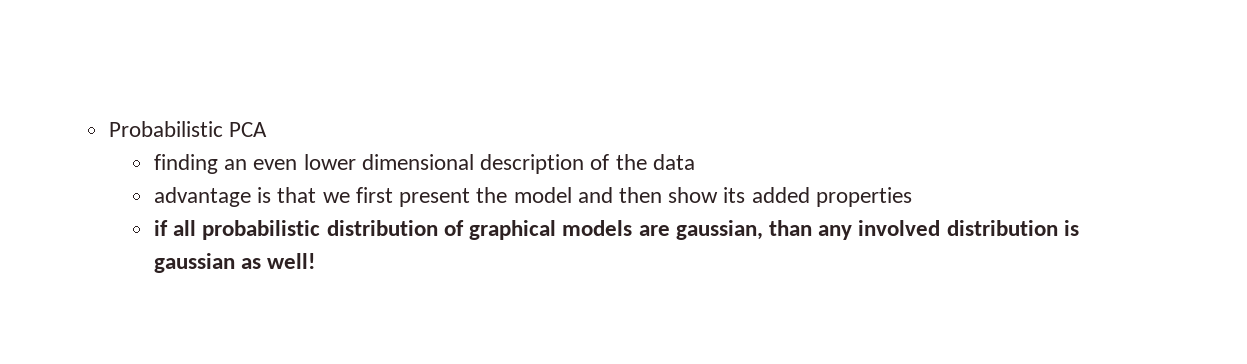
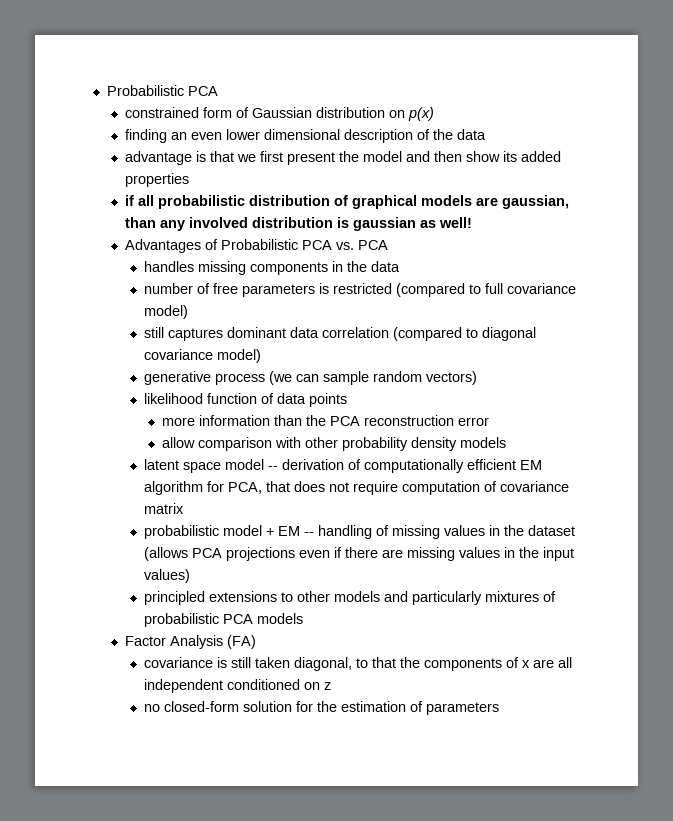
[108,121,267,137] Probabilistic PCA -> [107,85,219,96] [125,107,435,121] Probabilistic PCA // constrained form of Gaussian distribution on p(x)
(316, 261) none -> [125,239,389,253] [143,261,400,275] [143,283,576,297] [143,305,188,319] [143,327,536,341] [143,349,261,363] [143,371,477,385] [143,393,347,407] [162,415,490,426] [162,437,507,451] [143,459,542,473] [143,481,569,495] [143,503,184,514] [143,525,575,539] [143,547,574,561] [143,569,190,583] [143,591,556,605] [143,613,303,627] [125,635,257,649] [143,657,572,671] [143,679,331,693] [143,701,499,715] // Advantages of Probabilistic PCA vs. PCA // handles missing components in the data // number of free parameters is restricted (compared to full covariance model) // still captures dominant data correlation (compared to diagonal covariance model) // generative process (we can sample random vectors) // likelihood function of data points // more information than the PCA reconstruction error // allow comparison with other probability density models // latent space model -- derivation of computationally efficient EM algorithm for PCA, that does not require computation of covariance matrix // probabilistic model + EM -- handling of missing values in the dataset (allows PCA projections even if there are missing values in the input values) // principled extensions to other models and particularly mixtures of probabilistic PCA models // Factor Analysis (FA) // covariance is still taken diagonal, to that the components of x are all independent conditioned on z // no closed-form solution for the estimation of parameters

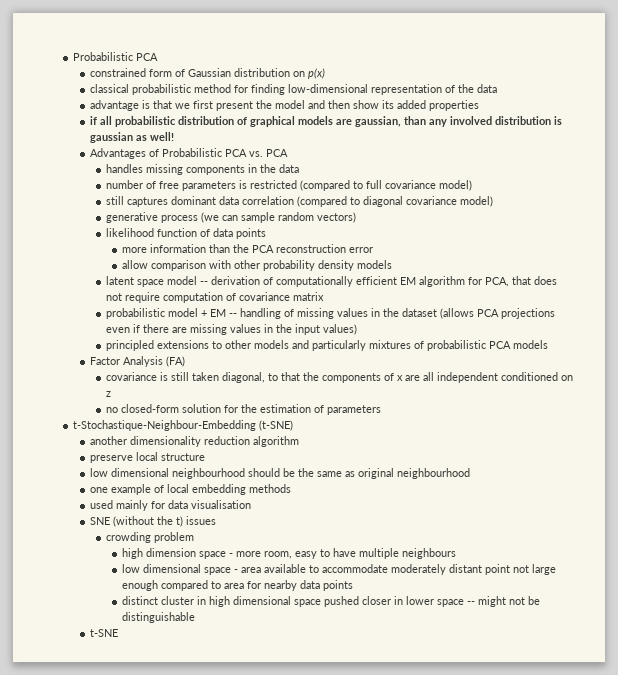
[125,129,414,143] finding an even lower dimensional description -> [89,84,442,95] classical probabilistic method for finding low-dimensional representation
(499, 708) none -> [73,420,294,431] [89,436,299,447] [89,452,205,463] [89,468,470,479] [89,484,291,495] [89,500,251,511] [89,516,216,527] [105,532,194,543] [121,548,456,559] [121,564,556,575] [121,580,353,591] [121,596,540,607] [121,612,195,623] [89,629,118,637] // t-Stochastique-Neighbour-Embedding (t-SNE) // another dimensionality reduction algorithm // preserve local structure // low dimensional neighbourhood should be the same as original neighbourhood // one example of local embedding methods // used mainly for data visualisation // SNE (without the t) issues // crowding problem // high dimension space - more room, easy to have multiple neighbours // low dimensional space - area available to accommodate moderately distant point not large enough compared to area for nearby data points // distinct cluster in high dimensional space pushed closer in lower space -- might not be distinguishable // t-SNE

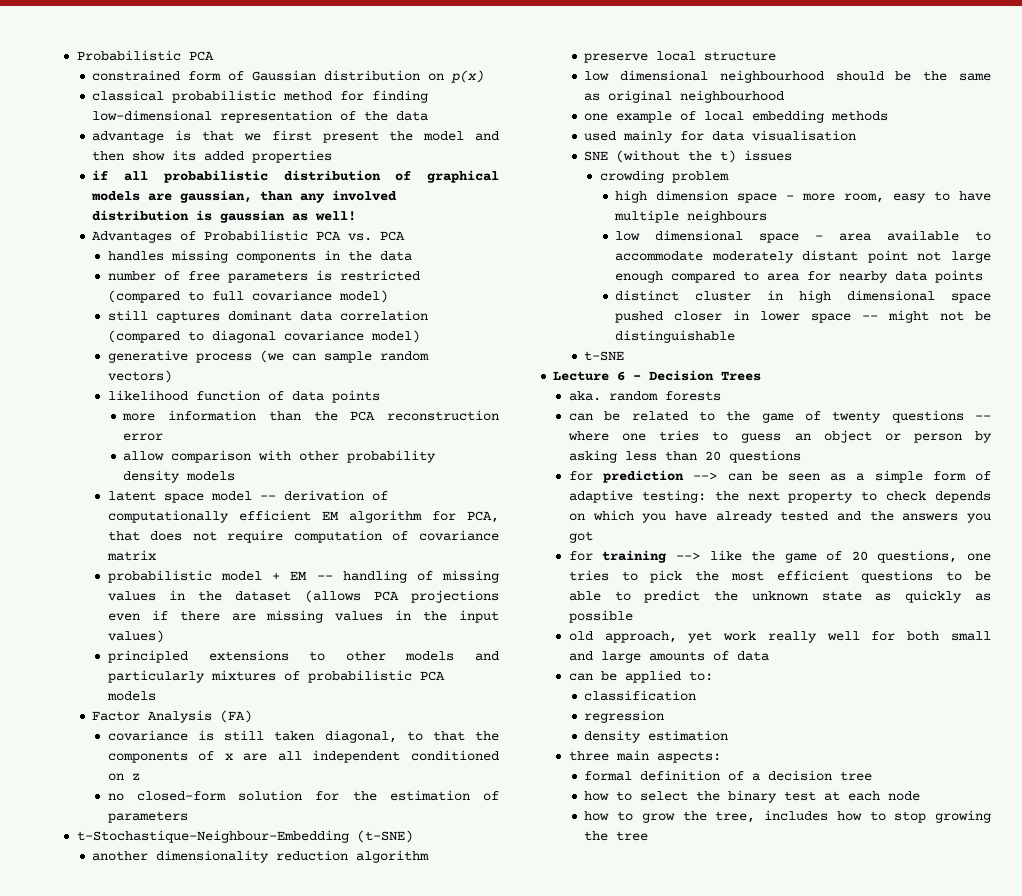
(118, 633) none -> [553,370,762,381] [568,391,721,401] [568,410,991,423] [567,430,992,443] [568,450,801,463] [568,470,991,483] [568,490,991,503] [568,510,991,523] [568,531,593,543] [568,550,991,563] [568,570,991,583] [568,590,991,603] [568,610,633,623] [568,631,991,643] [568,651,769,663] [568,670,713,683] [584,690,697,701] [584,710,665,723] [584,730,729,743] [568,750,721,763] [584,770,873,781] [584,790,921,803] [584,810,991,823] [584,831,649,841] // Lecture 6 - Decision Trees // aka. random forests // can be related to the game of twenty questions -- where one tries to guess an object or person by asking less than 20 questions // for prediction --> can be seen as a simple form of adaptive testing: the next property to check depends on which you have already tested and the answers you got // for training --> like the game of 20 questions, one tries to pick the most efficient questions to be able to predict the unknown state as quickly as possible // old approach, yet work really well for both small and large amounts of data // can be applied to: // classification // regression // density estimation // three main aspects: // formal definition of a decision tree // how to select the binary test at each node // how to grow the tree, includes how to stop growing the tree

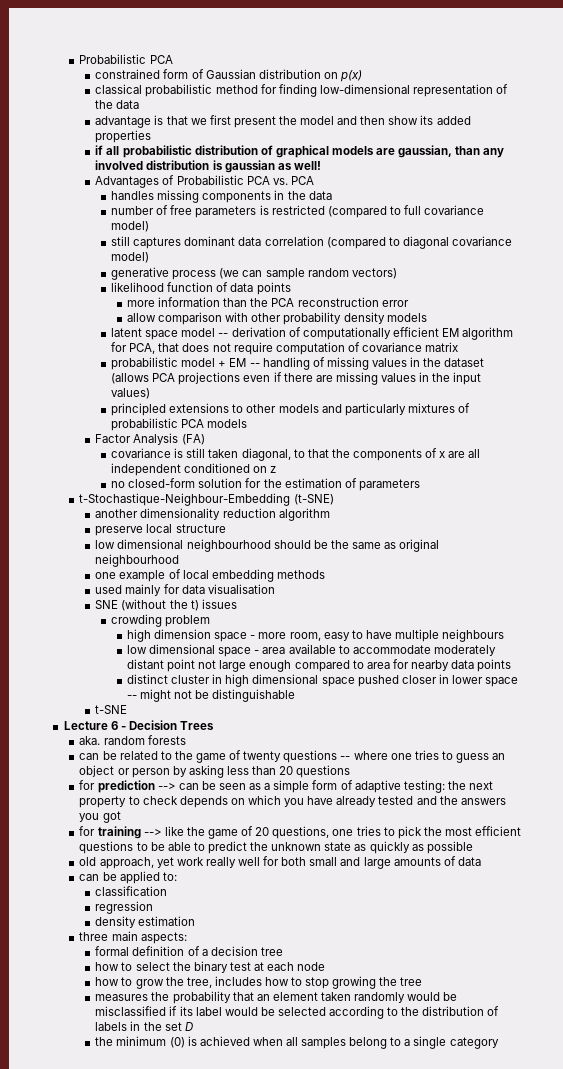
(649, 836) none -> [95,991,458,1004] [95,1006,500,1019] [95,1021,194,1031] [95,1036,499,1049] // measures the probability that an element taken randomly would be misclassified if its label would be selected according to the distribution of labels in the set D // the minimum (0) is achieved when all samples belong to a single category

